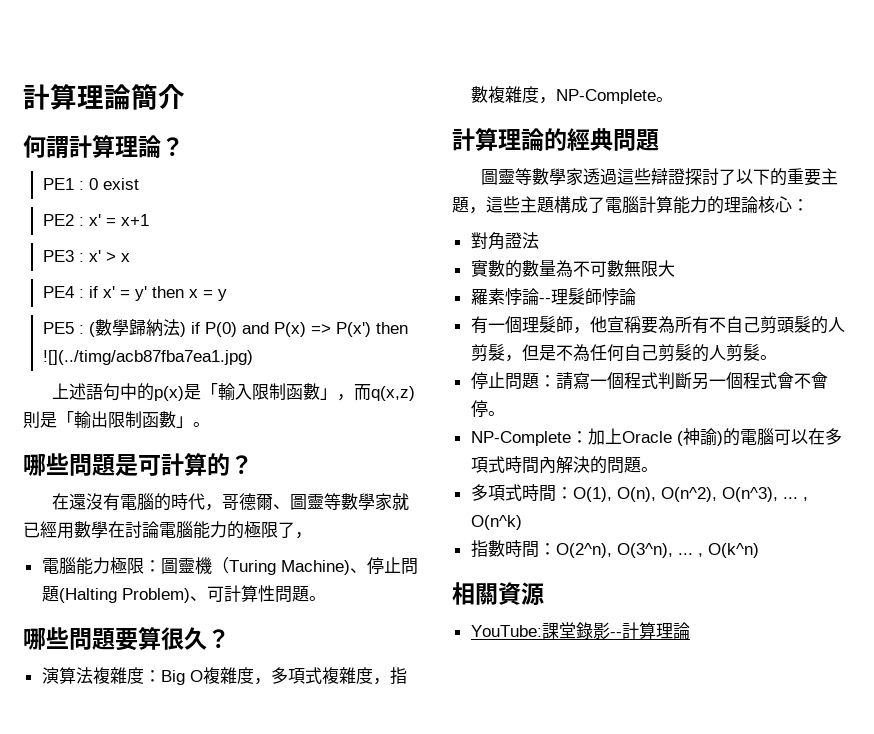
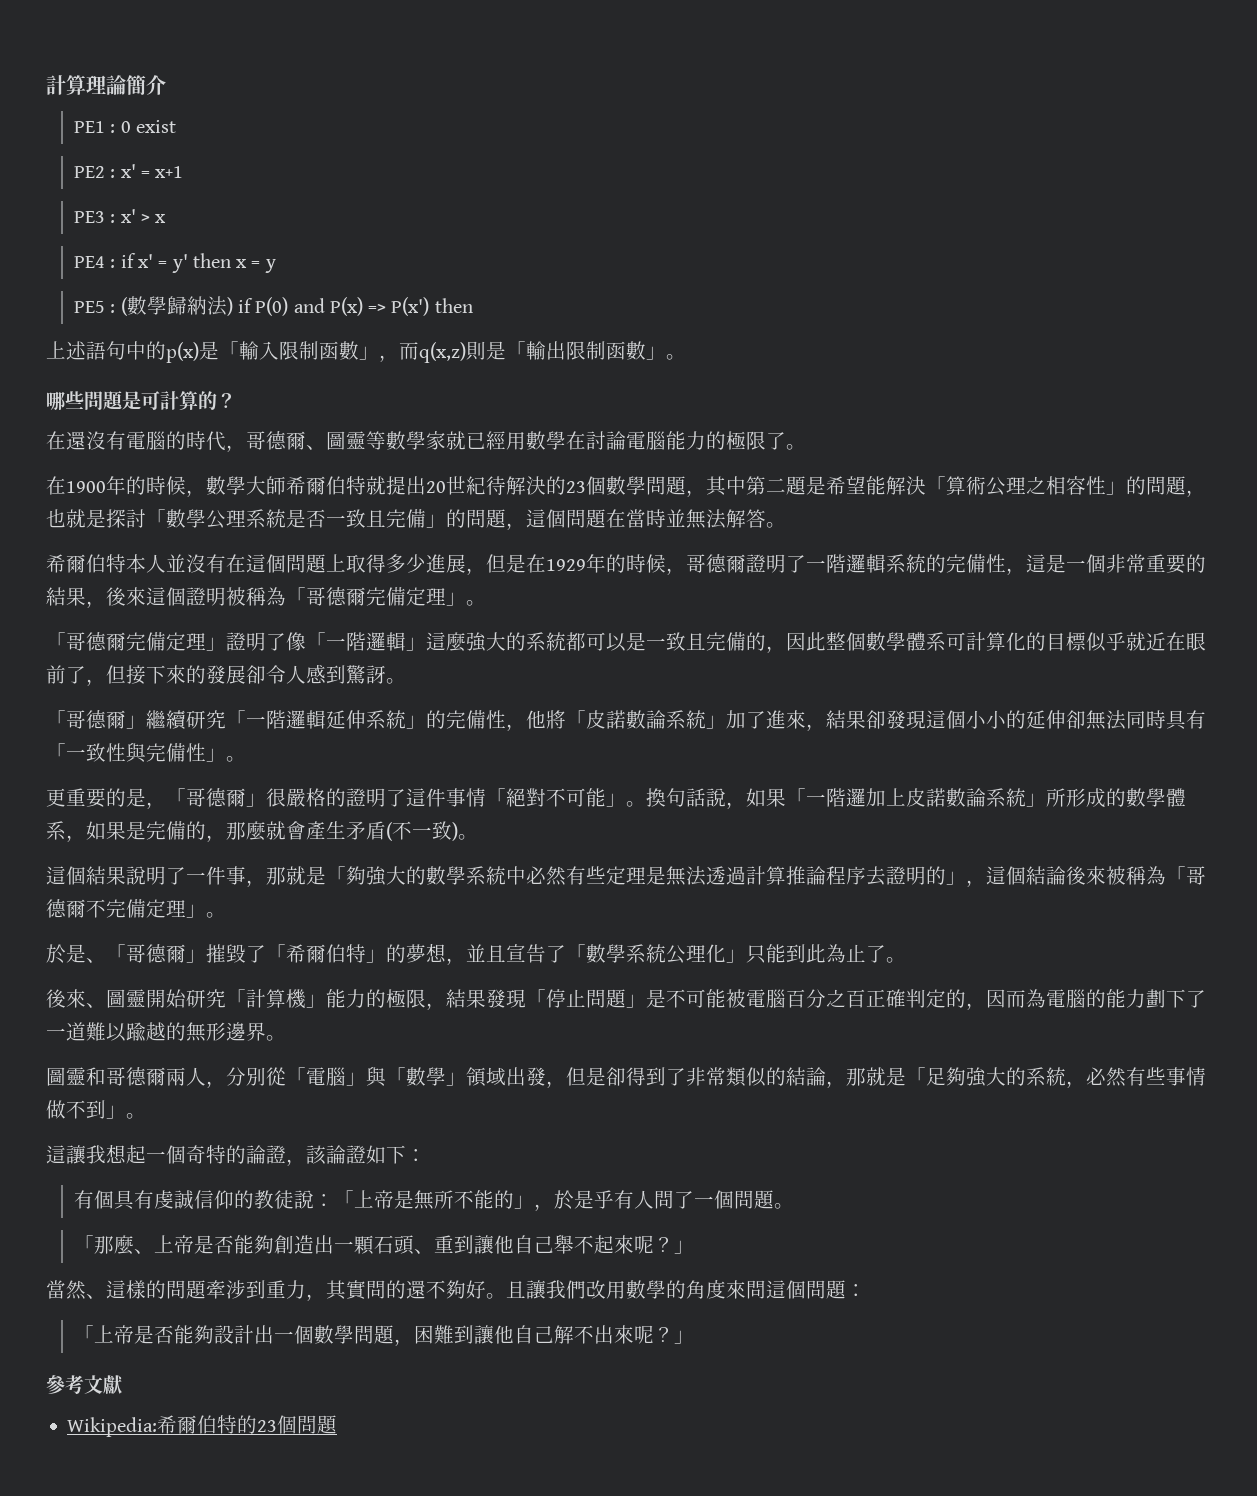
[23,135,184,158] // 何謂計算理論？ -> (166, 85) none
[42,350,253,365] ![](../timg/acb87fba7ea1.jpg) -> (473, 305) none
[295,532,312,539] [41,557,418,575] [41,585,326,603] [23,627,230,651] [41,667,407,685] [470,86,673,104] [452,128,659,151] [481,168,839,186] [452,196,809,214] [470,232,539,250] [470,260,675,278] [470,287,636,306] [470,315,845,334] [470,343,777,362] [470,372,828,390] [470,400,505,417] [470,428,842,446] [470,456,658,474] [470,484,808,502] [470,515,522,530] [470,540,759,558] [452,582,544,606] [470,622,690,639] ， // 電腦能力極限：圖靈機（Turing Machine)、停止問題(Halting Problem)、可計算性問題。 // 哪些問題要算很久？ // 演算法複雜度：Big O複雜度，多項式複雜度，指數複雜度，NP-Complete。 // 計算理論的經典問題 // 圖靈等數學家透過這些辯證探討了以下的重要主題，這些主題構成了電腦計算能力的理論核心： // 對角證法 // 實數的數量為不可數無限大 // 羅素悖論--理髮師悖論 // 有一個理髮師，他宣稱要為所有不自己剪頭髮的人剪髮，但是不為任何自己剪髮的人剪髮。 // 停止問題：請寫一個程式判斷另一個程式會不會停。 // NP-Complete：加上Oracle (神諭)的電腦可以在多項式時間內解決的問題。 // 多項式時間：O(1), O(n), O(n^2), O(n^3), ... , O(n^k) // 指數時間：O(2^n), O(3^n), ... , O(k^n) // 相關資源 // YouTube:課堂錄影--計算理論 -> [786,444,806,450] [46,476,1206,497] [46,509,786,530] [46,554,1206,575] [46,587,486,608] [46,632,1206,653] [46,665,406,686] [46,710,1206,731] [46,742,246,763] [46,788,1186,809] [46,821,478,842] [46,866,1206,887] [46,899,226,918] [46,943,906,965] [46,989,1206,1010] [46,1022,286,1042] [46,1066,1206,1088] [46,1100,146,1119] [46,1144,426,1166] [74,1190,795,1211] [74,1234,695,1255] [46,1280,866,1301] [74,1325,695,1346] [46,1375,123,1394] [67,1415,338,1437] 。 // 在1900年的時候，數學大師希爾伯特就提出20世紀待解決的23個數學問題，其中第二題是希望能解決「算術公理之相容性」的問題，也就是探討「數學公理系統是否一致且完備」的問題，這個問題在當時並無法解答。 // 希爾伯特本人並沒有在這個問題上取得多少進展，但是在1929年的時候，哥德爾證明了一階邏輯系統的完備性，這是一個非常重要的結果，後來這個證明被稱為「哥德爾完備定理」。 // 「哥德爾完備定理」證明了像「一階邏輯」這麼強大的系統都可以是一致且完備的，因此整個數學體系可計算化的目標似乎就近在眼前了，但接下來的發展卻令人感到驚訝。 // 「哥德爾」繼續研究「一階邏輯延伸系統」的完備性，他將「皮諾數論系統」加了進來，結果卻發現這個小小的延伸卻無法同時具有「一致性與完備性」。 // 更重要的是，「哥德爾」很嚴格的證明了這件事情「絕對不可能」。換句話說，如果「一階邏加上皮諾數論系統」所形成的數學體系，如果是完備的，那麼就會產生矛盾(不一致)。 // 這個結果說明了一件事，那就是「夠強大的數學系統中必然有些定理是無法透過計算推論程序去證明的」，這個結論後來被稱為「哥德爾不完備定理」。 // 於是、「哥德爾」摧毀了「希爾伯特」的夢想，並且宣告了「數學系統公理化」只能到此為止了。 // 後來、圖靈開始研究「計算機」能力的極限，結果發現「停止問題」是不可能被電腦百分之百正確判定的，因而為電腦的能力劃下了一道難以踰越的無形邊界。 // 圖靈和哥德爾兩人，分別從「電腦」與「數學」領域出發，但是卻得到了非常類似的結論，那就是「足夠強大的系統，必然有些事情做不到」。 // 這讓我想起一個奇特的論證，該論證如下： // 有個具有虔誠信仰的教徒說：「上帝是無所不能的」，於是乎有人問了一個問題。 // 「那麼、上帝是否能夠創造出一顆石頭、重到讓他自己舉不起來呢？」 // 當然、這樣的問題牽涉到重力，其實問的還不夠好。且讓我們改用數學的角度來問這個問題： // 「上帝是否能夠設計出一個數學問題，困難到讓他自己解不出來呢？」 // 參考文獻 // Wikipedia:希爾伯特的23個問題

